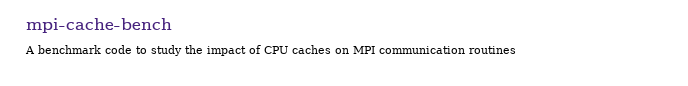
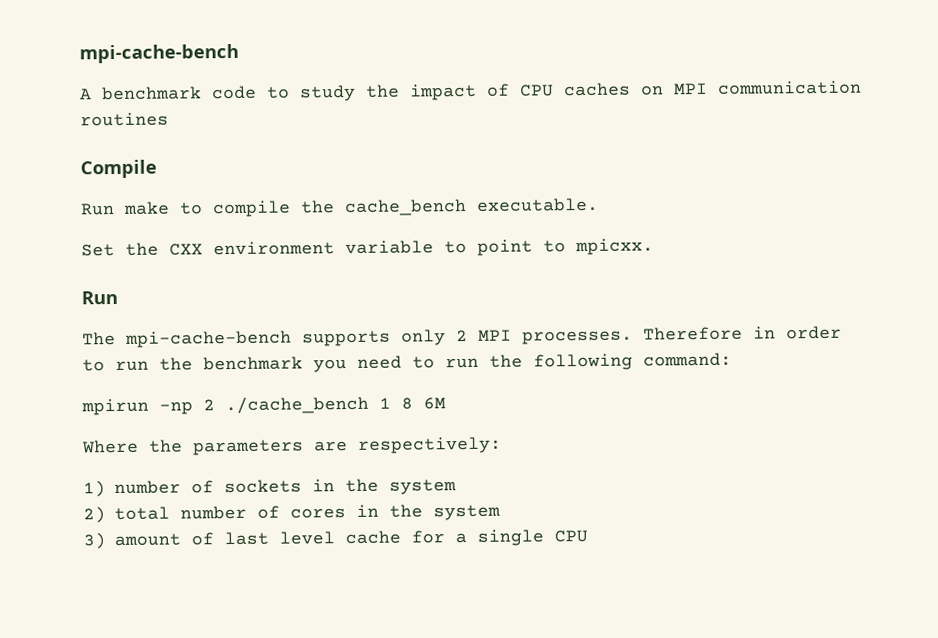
(516, 50) none -> [80,159,157,179] [80,197,599,218] [81,238,654,257] [81,291,118,305] [82,325,842,348] [82,352,732,373] [81,395,446,416] [82,436,502,456] [83,478,457,498] [83,504,501,524] [83,529,588,550] // Compile // Run make to compile the cache_bench executable. // Set the CXX environment variable to point to mpicxx. // Run // The mpi-cache-bench supports only 2 MPI processes. Therefore in order to run the benchmark you need to run the following command: // mpirun -np 2 ./cache_bench 1 8 6M // Where the parameters are respectively: // 1) number of sockets in the system // 2) total number of cores in the system // 3) amount of last level cache for a single CPU

